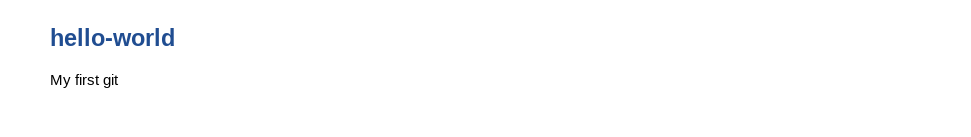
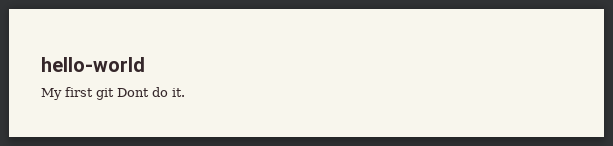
(120, 81) none -> [117,87,185,97] Dont do it.

